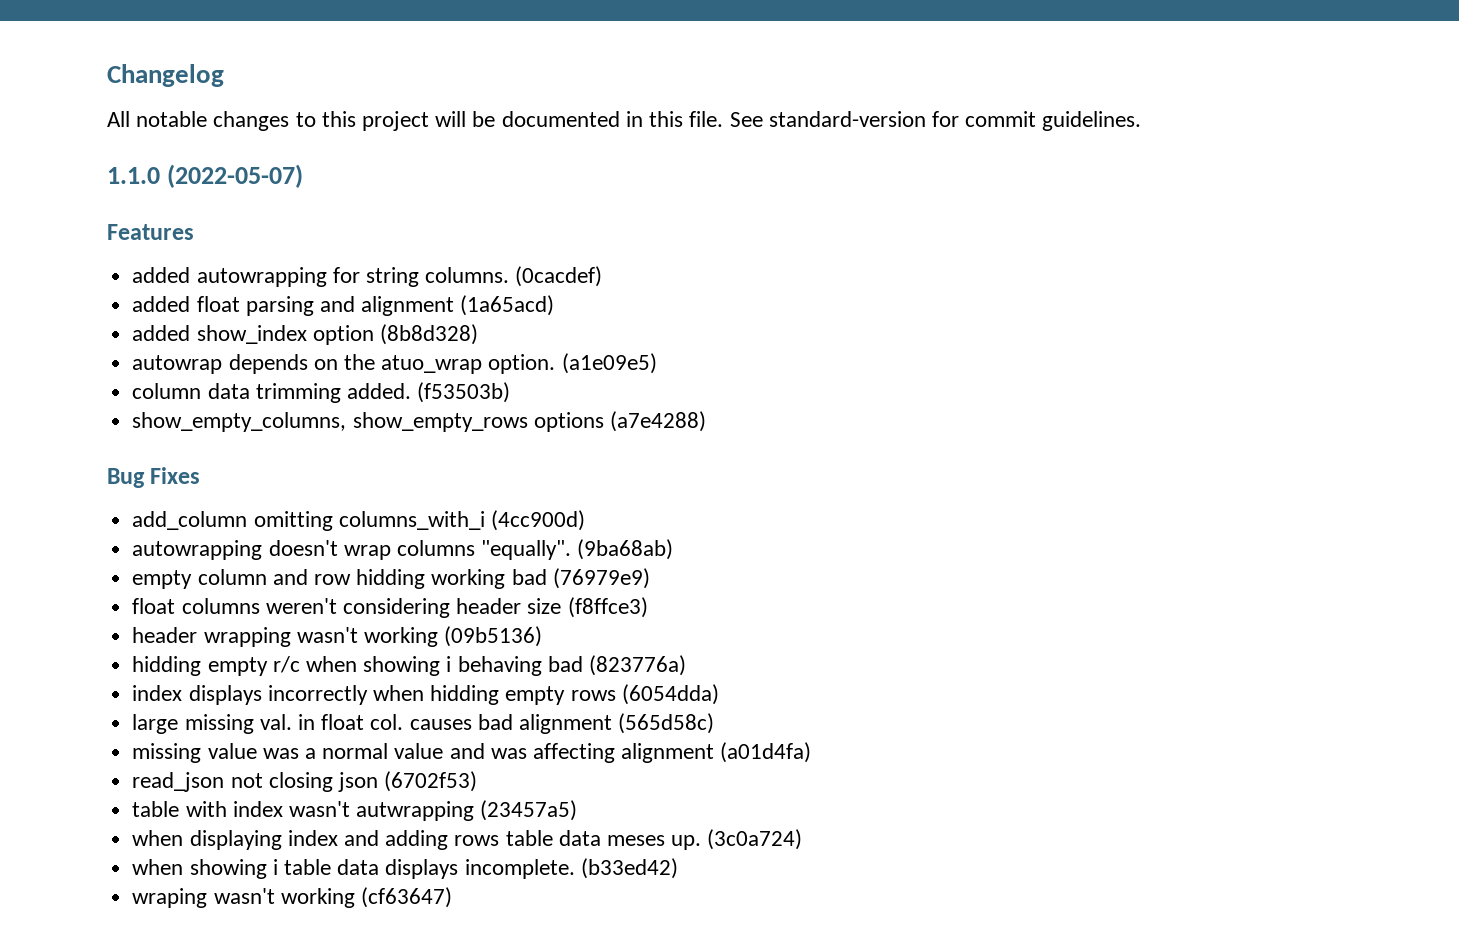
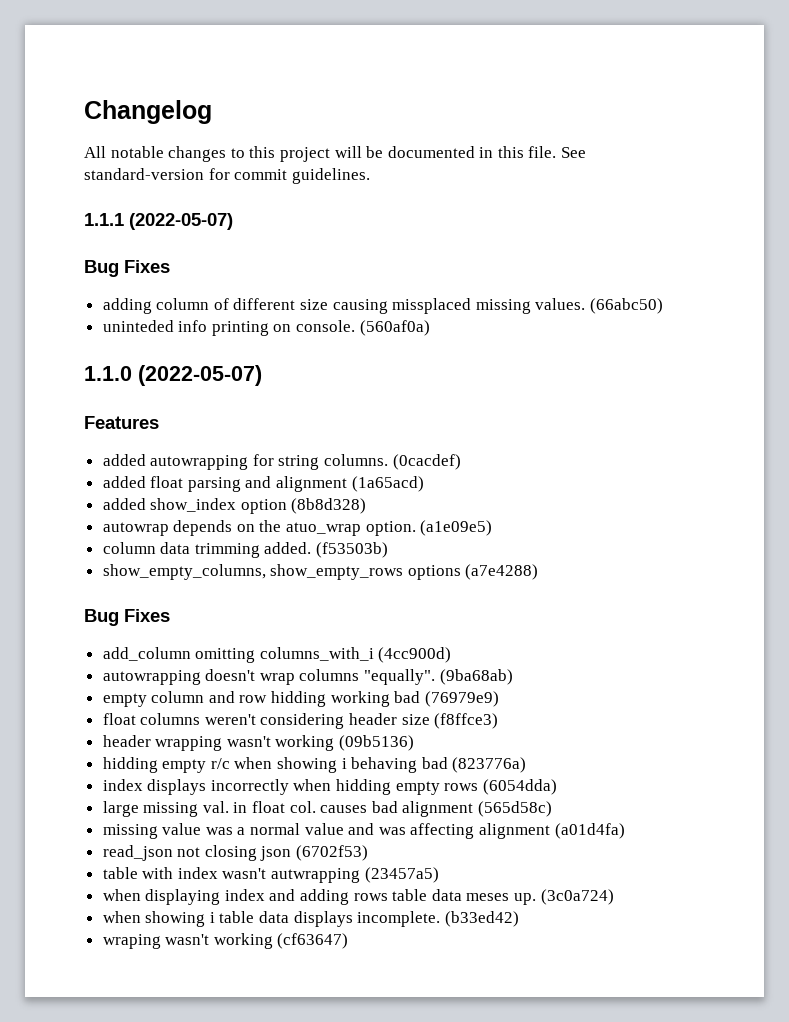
(1142, 121) none -> [84,213,233,230] [84,260,170,277] [102,298,664,314] [102,320,430,336] // 1.1.1 (2022-05-07) // Bug Fixes // adding column of different size causing missplaced missing values. (66abc50) // uninteded info printing on console. (560af0a)

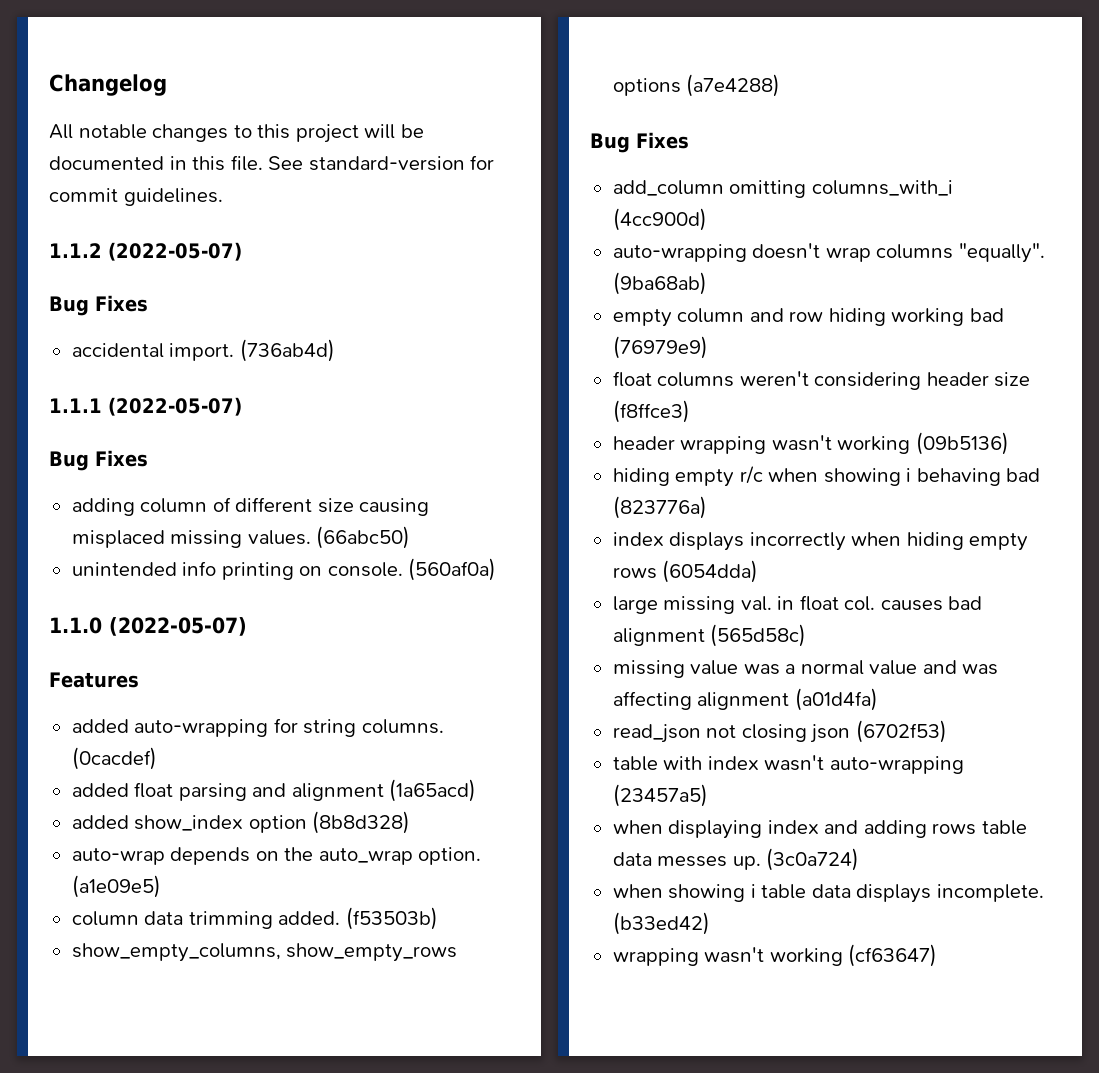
(370, 176) none -> [49,242,242,261] [49,295,148,316] [71,339,335,362] // 1.1.2 (2022-05-07) // Bug Fixes // accidental import. (736ab4d)
[392,298,472,314] missplaced -> [71,530,165,548] misplaced
[102,320,174,332] uninteded -> [71,562,177,576] unintended
[150,455,249,470] autowrapping -> [134,719,269,737] auto-wrapping
[102,522,169,536] autowrap -> [71,848,165,865] auto-wrap
[286,522,362,536] atuo_wrap -> [318,848,413,865] auto_wrap
[102,670,201,685] autowrapping -> [612,244,747,262] auto-wrapping
[271,691,327,707] hidding -> [828,308,886,326] hiding
[102,757,158,773] hidding -> [612,468,670,486] hiding
[336,779,392,795] hidding -> [906,532,964,550] hiding
[271,868,361,883] autwrapping -> [829,756,964,774] auto-wrapping
[466,893,510,901] meses -> [657,856,728,867] messes
[102,934,161,949] wraping -> [612,948,699,966] wrapping

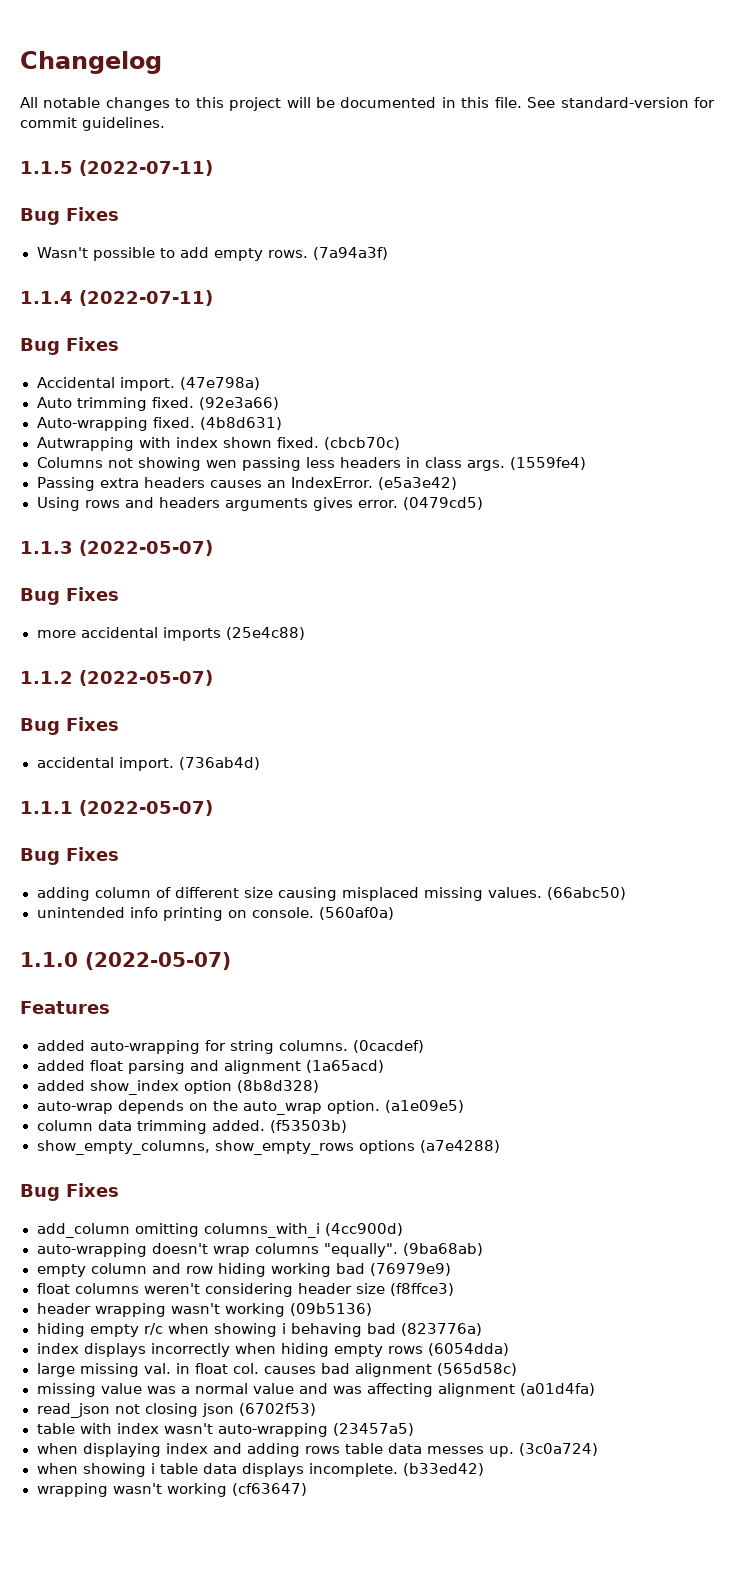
(223, 197) none -> [20,160,213,176] [20,207,119,225] [36,247,389,261] [20,290,213,306] [20,337,119,355] [36,377,260,391] [36,397,279,411] [36,417,282,431] [36,437,400,451] [36,457,586,471] [36,477,458,491] [36,497,484,511] [20,540,213,556] [20,587,119,605] [36,627,305,641] // 1.1.5 (2022-07-11) // Bug Fixes // Wasn't possible to add empty rows. (7a94a3f) // 1.1.4 (2022-07-11) // Bug Fixes // Accidental import. (47e798a) // Auto trimming fixed. (92e3a66) // Auto-wrapping fixed. (4b8d631) // Autwrapping with index shown fixed. (cbcb70c) // Columns not showing wen passing less headers in class args. (1559fe4) // Passing extra headers causes an IndexError. (e5a3e42) // Using rows and headers arguments gives error. (0479cd5) // 1.1.3 (2022-05-07) // Bug Fixes // more accidental imports (25e4c88)

